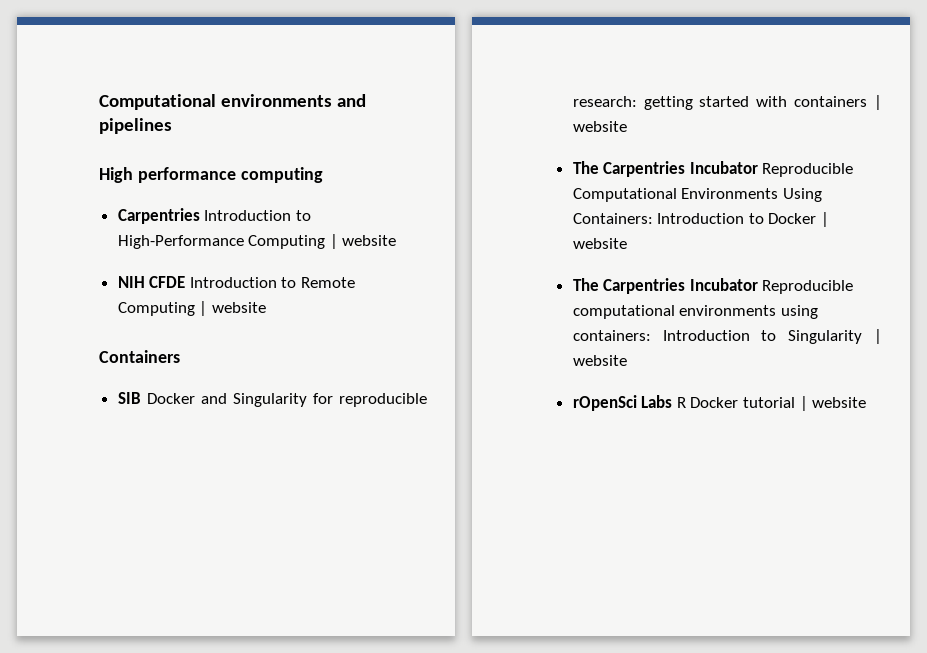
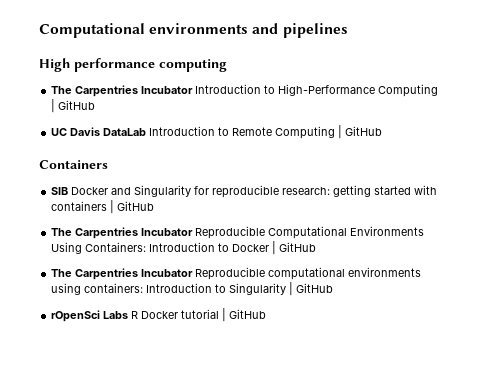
[117,208,200,224] Carpentries -> [51,85,194,97] The Carpentries Incubator
[342,235,397,246] [117,276,186,288] website // NIH CFDE -> [58,100,96,110] [51,127,147,136] GitHub // UC Davis DataLab
[211,302,266,313] website -> [345,126,383,136] GitHub
[572,121,627,132] website -> [117,201,155,211] GitHub
[572,238,627,249] website -> [279,242,317,252] GitHub
[572,355,627,366] website -> [296,283,334,293] GitHub
[812,397,867,408] website -> [229,309,267,319] GitHub

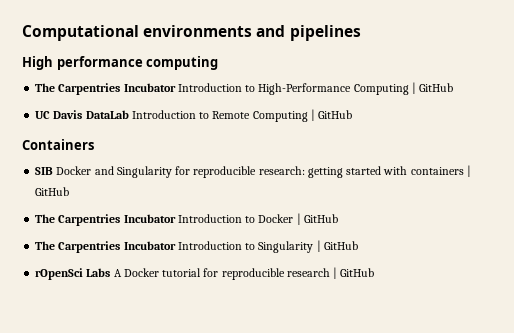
[195,226,425,239] [51,242,147,254] Reproducible Computational Environments Using Containers: -> (176, 218) none
[195,267,422,280] [51,283,144,295] Reproducible computational environments using containers: -> (176, 245) none
[131,311,139,319] R -> [113,269,122,277] A
(220, 314) none -> [203,268,330,280] for reproducible research

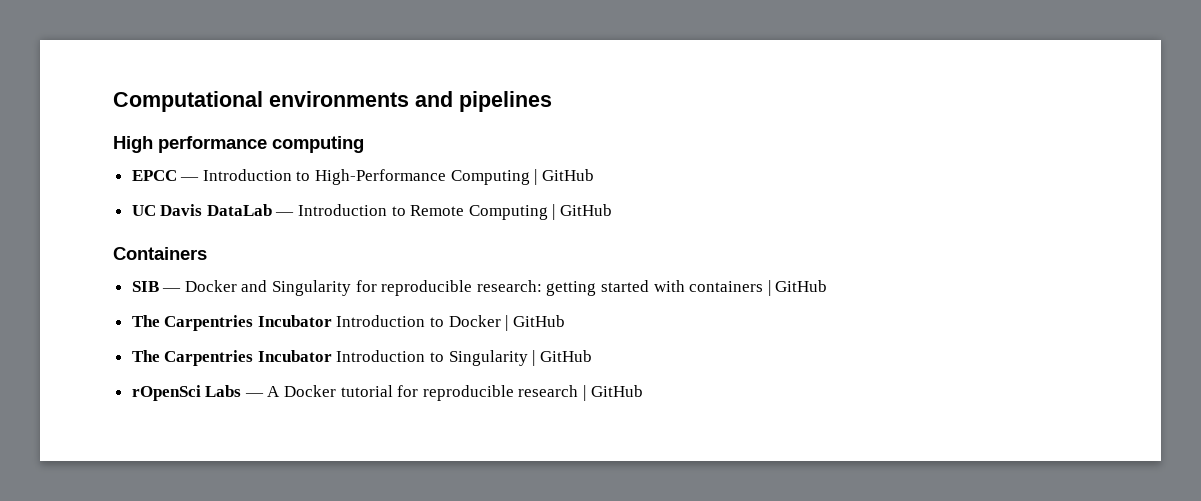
[35,83,176,95] The Carpentries Incubator -> [131,170,200,181] EPCC —
(129, 114) none -> [275,212,295,216] —
(54, 171) none -> [162,288,182,292] —
(111, 272) none -> [244,393,264,397] —

